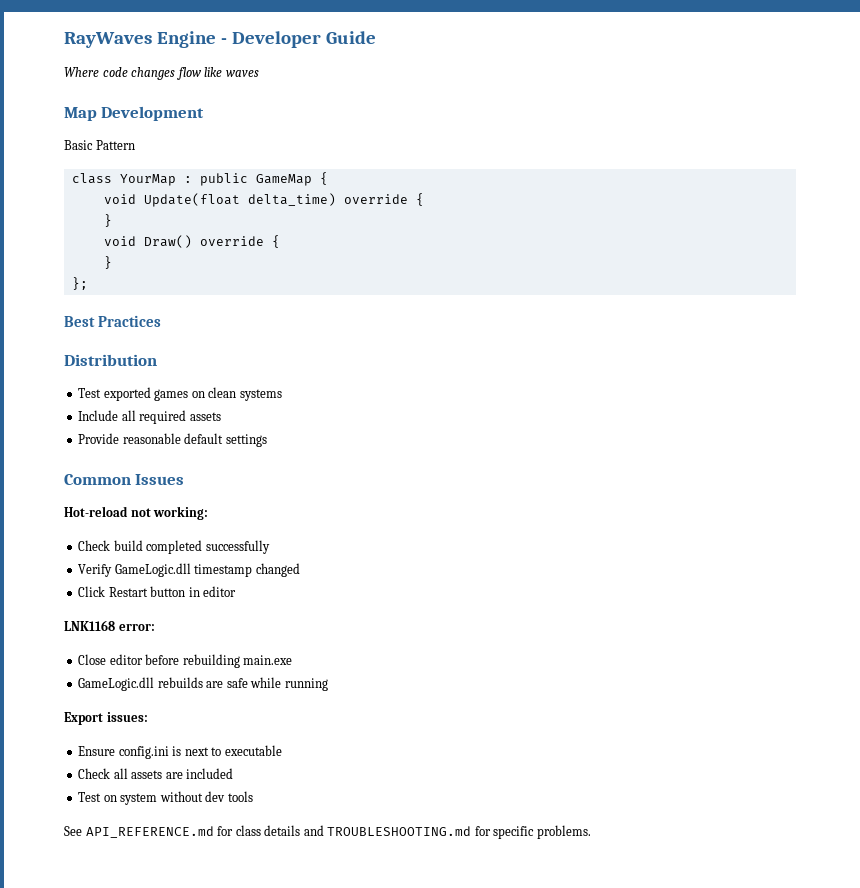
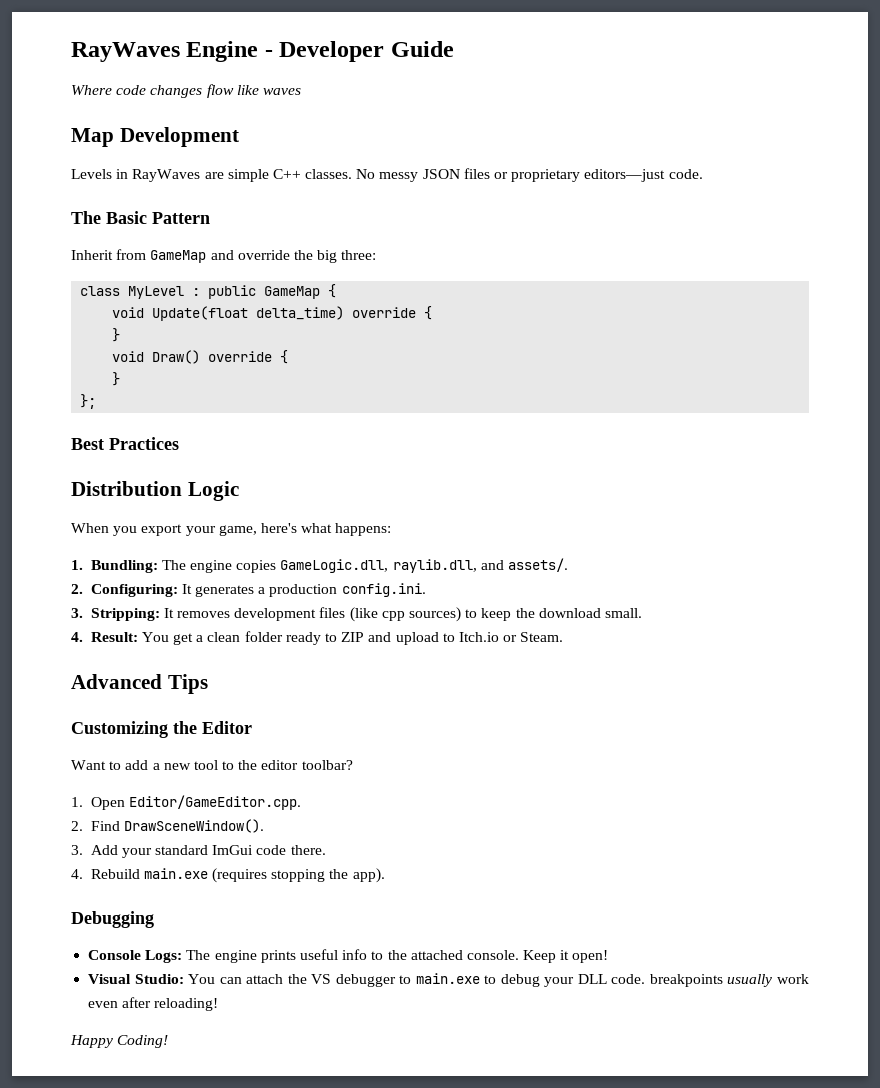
[64,140,135,150] [71,173,176,186] Basic Pattern // class YourMap -> [71,168,703,182] [71,211,210,224] [71,249,377,263] [80,286,185,299] Levels in RayWaves are simple C++ classes. No messy JSON files or proprietary editors—just code. // The Basic Pattern // Inherit from GameMap and override the big three: // class MyLevel
[78,387,282,401] [78,410,221,424] [78,433,267,447] [64,474,185,485] [64,506,209,520] [78,540,270,554] [78,563,300,577] [78,586,237,597] [64,620,155,631] [78,654,293,668] [78,677,328,691] [64,712,148,725] [78,745,282,759] [78,768,234,779] [78,791,253,805] [64,825,591,839] // Test exported games on clean systems // Include all required assets // Provide reasonable default settings // Common Issues // Hot-reload not working: // Check build completed successfully // Verify GameLogic.dll timestamp changed // Click Restart button in editor // LNK1168 error: // Close editor before rebuilding main.exe // GameLogic.dll rebuilds are safe while running // Export issues: // Ensure config.ini is next to executable // Check all assets are included // Test on system without dev tools // See API_REFERENCE.md for class details and TROUBLESHOOTING.md for specific problems. -> [187,481,239,501] [71,523,392,536] [71,558,569,573] [71,583,426,597] [71,607,642,622] [71,631,564,645] [71,674,208,694] [71,721,252,738] [71,760,353,770] [71,795,301,810] [71,819,264,833] [71,845,326,858] [71,868,385,883] [71,911,154,928] [88,949,609,963] [88,973,809,987] [88,997,219,1011] [70,1035,169,1048] Logic // When you export your game, here's what happens: // 1. Bundling: The engine copies GameLogic.dll, raylib.dll, and assets/. // 2. Configuring: It generates a production config.ini. // 3. Stripping: It removes development files (like cpp sources) to keep the download small. // 4. Result: You get a clean folder ready to ZIP and upload to Itch.io or Steam. // Advanced Tips // Customizing the Editor // Want to add a new tool to the editor toolbar? // 1. Open Editor/GameEditor.cpp. // 2. Find DrawSceneWindow(). // 3. Add your standard ImGui code there. // 4. Rebuild main.exe (requires stopping the app). // Debugging // Console Logs: The engine prints useful info to the attached console. Keep it open! // Visual Studio: You can attach the VS debugger to main.exe to debug your DLL code. breakpoints usually work even after reloading! // Happy Coding!

